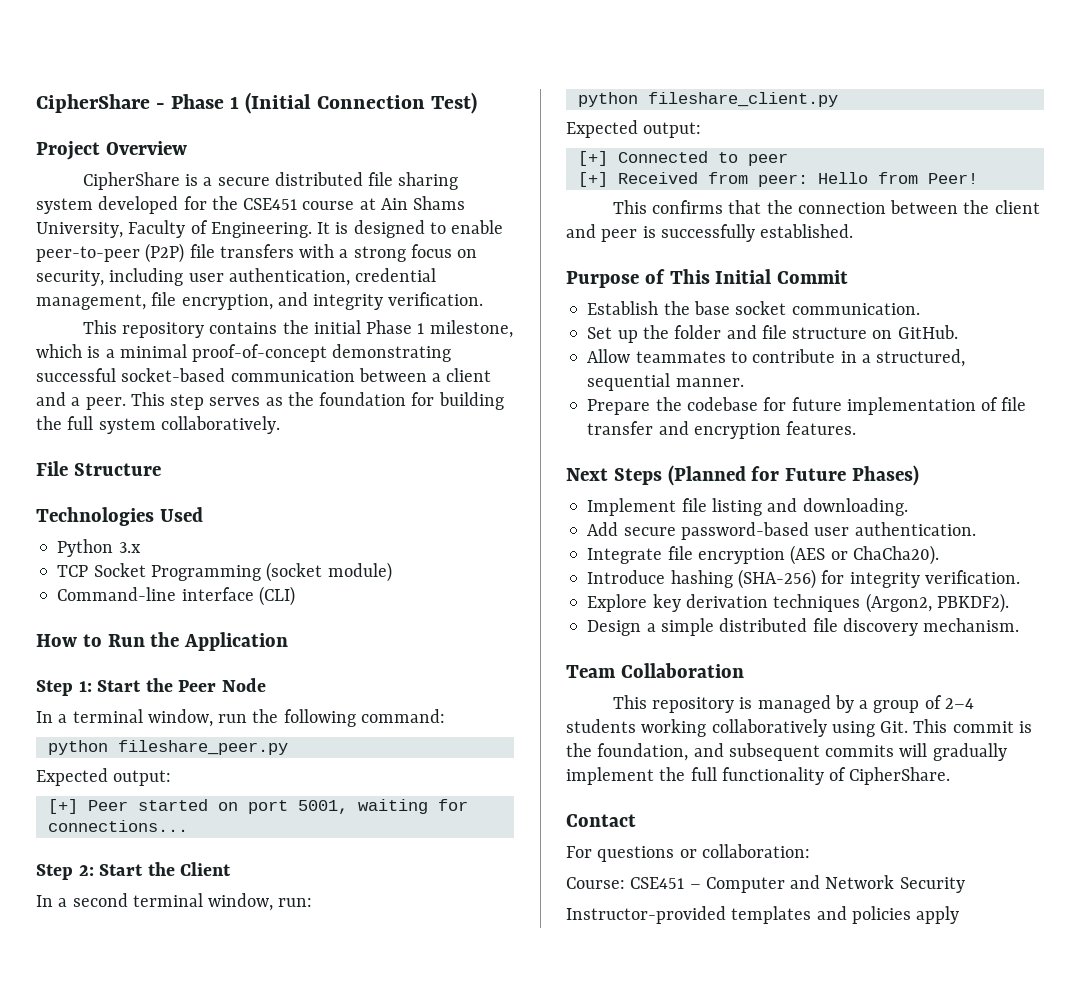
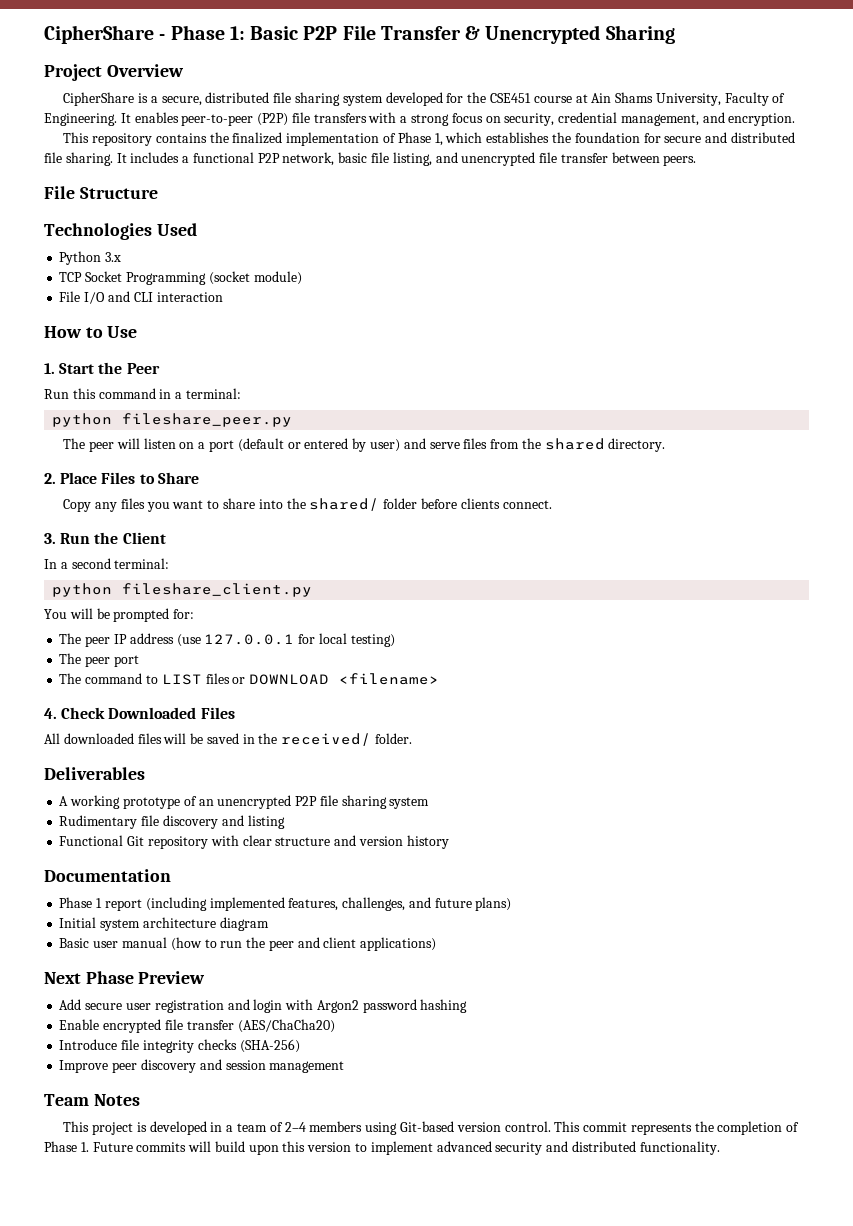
[230,92,478,114] 1 (Initial Connection Test) -> [229,25,675,44] 1: Basic P2P File Transfer & Unencrypted Sharing
[217,177,270,186] secure -> [161,96,202,106] secure,
[335,220,504,238] is designed to enable -> [134,112,179,123] enables
[109,268,437,286] [36,292,484,310] [82,320,513,338] [36,344,452,362] [36,368,492,382] [36,392,504,410] [36,416,280,434] including user authentication, credential management, file encryption, and integrity verification. // This repository contains the initial Phase 1 milestone, which is a minimal proof-of-concept demonstrating successful socket-based communication between a client and a peer. This step serves as the foundation for building the full system collaboratively. -> [558,112,796,126] [63,132,795,146] [44,152,697,166] credential management, and encryption. // This repository contains the finalized implementation of Phase 1, which establishes the foundation for secure and distributed file sharing. It includes a functional P2P network, basic file listing, and unencrypted file transfer between peers.
[57,586,295,606] [36,632,289,651] [36,678,266,696] [36,709,445,727] [47,740,288,755] [36,768,172,786] [47,799,468,814] [47,820,188,832] [36,864,144,880] Command-line interface (CLI) // How to Run the Application // Step 1: Start the Peer Node // In a terminal window, run the following command: // python fileshare_peer.py // Expected output: // [+] Peer started on port 5001, waiting for connections... // Step 2: Start -> [59,291,223,304] [44,326,138,338] [44,362,160,374] [44,388,241,399] [52,413,293,427] [63,438,666,452] [44,472,199,484] [63,498,552,512] [44,533,91,544] File I/O and CLI interaction // How to Use // 1. Start the Peer // Run this command in a terminal: // python fileshare_peer.py // The peer will listen on a port (default or entered by user) and serve files from the shared directory. // 2. Place Files to Share // Copy any files you want to share into the shared/ folder before clients connect. // 3. Run
[132,893,313,911] terminal window, run: -> [114,558,170,569] terminal:
[566,120,702,138] [577,151,788,166] [577,172,978,187] [612,200,1040,214] [566,224,854,242] [566,269,849,288] [587,301,920,315] [587,325,958,343] [587,349,966,367] [587,373,744,391] [587,397,1027,415] [587,421,857,439] [566,465,920,486] [587,498,908,516] [587,522,976,540] [587,545,939,565] [587,569,1020,589] [587,593,1009,613] [587,618,1020,636] Expected output: // [+] Connected to peer // [+] Received from peer: Hello from Peer! // This confirms that the connection between the client and peer is successfully established. // Purpose of This Initial Commit // Establish the base socket communication. // Set up the folder and file structure on GitHub. // Allow teammates to contribute in a structured, sequential manner. // Prepare the codebase for future implementation of file transfer and encryption features. // Next Steps (Planned for Future Phases) // Implement file listing and downloading. // Add secure password-based user authentication. // Integrate file encryption (AES or ChaCha20). // Introduce hashing (SHA-256) for integrity verification. // Explore key derivation techniques (Argon2, PBKDF2). // Design a simple distributed file discovery mechanism. -> [44,608,195,622] [59,633,395,647] [59,653,139,667] [59,673,440,685] [44,707,235,719] [44,733,413,746] [44,767,145,780] [59,795,430,809] [59,815,285,829] [59,835,449,849] [44,869,171,882] [59,897,512,911] [59,917,269,931] [59,937,437,951] [44,971,206,984] [59,999,468,1013] [59,1019,335,1033] [59,1039,300,1053] [59,1059,345,1073] You will be prompted for: // The peer IP address (use 127.0.0.1 for local testing) // The peer port // The command to LIST files or DOWNLOAD <filename> // 4. Check Downloaded Files // All downloaded files will be saved in the received/ folder. // Deliverables // A working prototype of an unencrypted P2P file sharing system // Rudimentary file discovery and listing // Functional Git repository with clear structure and version history // Documentation // Phase 1 report (including implemented features, challenges, and future plans) // Initial system architecture diagram // Basic user manual (how to run the peer and client applications) // Next Phase Preview // Add secure user registration and login with Argon2 password hashing // Enable encrypted file transfer (AES/ChaCha20) // Introduce file integrity checks (SHA-256) // Improve peer discovery and session management
[620,663,744,678] [612,695,974,713] [566,719,1032,737] [566,743,1007,761] [566,767,951,785] [566,814,636,827] [566,844,810,862] [566,875,965,893] [566,906,960,924] Collaboration // This repository is managed by a group of 2–4 students working collaboratively using Git. This commit is the foundation, and subsequent commits will gradually implement the full functionality of CipherShare. // Contact // For questions or collaboration: // Course: CSE451 – Computer and Network Security // Instructor-provided templates and policies apply -> [93,1094,140,1106] [63,1121,800,1135] [44,1141,720,1155] Notes // This project is developed in a team of 2–4 members using Git-based version control. This commit represents the completion of Phase 1. Future commits will build upon this version to implement advanced security and distributed functionality.

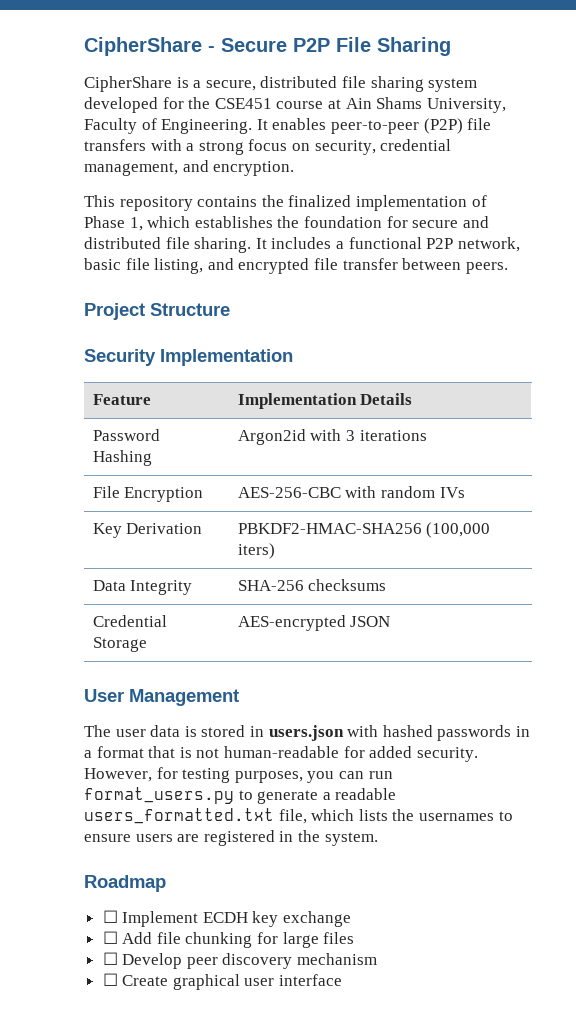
[170,25,601,44] Phase 1: Basic P2P File Transfer & Unencrypted -> [221,37,371,52] Secure P2P File
[44,64,184,81] // Project Overview -> (451, 46) none
[461,152,536,166] unencrypted -> [238,258,310,274] encrypted
[44,186,75,199] File -> [84,303,145,320] Project
[44,223,197,240] [59,251,122,265] [59,271,302,285] [59,291,223,304] [44,326,138,338] [44,362,160,374] [44,388,241,399] [52,413,293,427] [63,438,666,452] [44,472,199,484] [63,498,552,512] [44,532,166,544] [44,558,170,569] [52,583,313,597] [44,608,195,622] [59,633,395,647] [59,653,139,667] [59,673,440,685] [44,707,235,719] [44,733,413,746] [44,767,145,780] [59,795,430,809] [59,815,285,829] [59,835,449,849] [44,869,171,882] [59,897,512,911] [59,917,269,931] [59,937,437,951] [44,971,206,984] [59,999,468,1013] [59,1019,335,1033] [59,1039,300,1053] [59,1059,345,1073] [44,1094,140,1106] [63,1121,800,1135] [44,1141,720,1155] Technologies Used // Python 3.x // TCP Socket Programming (socket module) // File I/O and CLI interaction // How to Use // 1. Start the Peer // Run this command in a terminal: // python fileshare_peer.py // The peer will listen on a port (default or entered by user) and serve files from the shared directory. // 2. Place Files to Share // Copy any files you want to share into the shared/ folder before clients connect. // 3. Run the Client // In a second terminal: // python fileshare_client.py // You will be prompted for: // The peer IP address (use 127.0.0.1 for local testing) // The peer port // The command to LIST files or DOWNLOAD <filename> // 4. Check Downloaded Files // All downloaded files will be saved in the received/ folder. // Deliverables // A working prototype of an unencrypted P2P file sharing system // Rudimentary file discovery and listing // Functional Git repository with clear structure and version history // Documentation // Phase 1 report (including implemented features, challenges, and future plans) // Initial system architecture diagram // Basic user manual (how to run the peer and client applications) // Next Phase Preview // Add secure user registration and login with Argon2 password hashing // Enable encrypted file transfer (AES/ChaCha20) // Introduce file integrity checks (SHA-256) // Improve peer discovery and session management // Team Notes // This project is developed in a team of 2–4 members using Git-based version control. This commit represents the completion of Phase 1. Future commits will build upon this version to implement advanced security and distributed functionality. -> [84,349,293,366] [92,394,151,405] [237,393,413,409] [92,429,160,441] [92,450,152,466] [237,429,427,445] [92,486,204,502] [237,486,465,498] [92,523,203,538] [237,522,491,538] [237,543,275,559] [92,580,193,595] [237,579,387,591] [92,615,167,627] [92,637,147,652] [237,615,391,631] [84,689,239,706] [84,725,530,741] [84,746,478,762] [84,767,393,783] [84,787,397,804] [84,808,513,824] [84,830,378,846] [84,875,166,892] [102,910,352,927] [102,931,355,948] [102,952,378,969] [102,973,343,990] Security Implementation // Feature | Implementation Details // Password Hashing | Argon2id with 3 iterations // File Encryption | AES-256-CBC with random IVs // Key Derivation | PBKDF2-HMAC-SHA256 (100,000 iters) // Data Integrity | SHA-256 checksums // Credential Storage | AES-encrypted JSON // User Management // The user data is stored in users.json with hashed passwords in a format that is not human-readable for added security. However, for testing purposes, you can run format_users.py to generate a readable users_formatted.txt file, which lists the usernames to ensure users are registered in the system. // Roadmap // ☐ Implement ECDH key exchange // ☐ Add file chunking for large files // ☐ Develop peer discovery mechanism // ☐ Create graphical user interface

